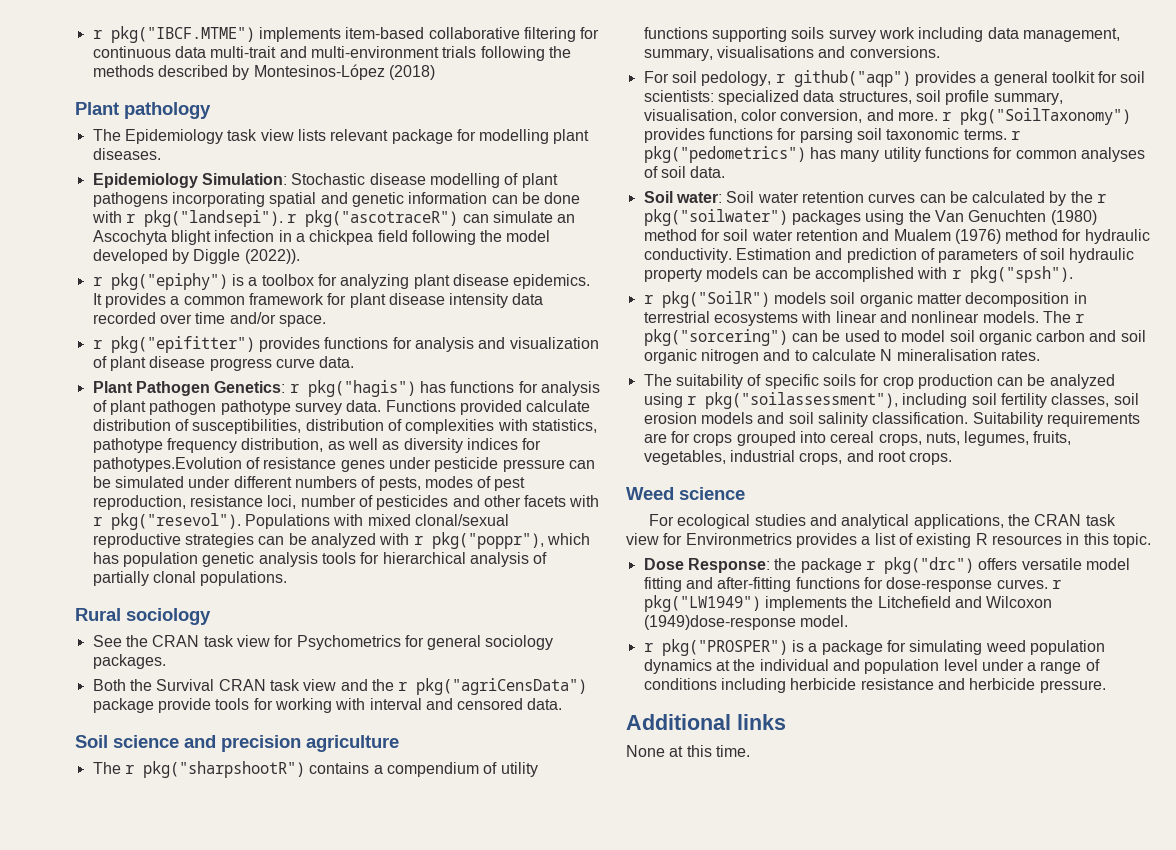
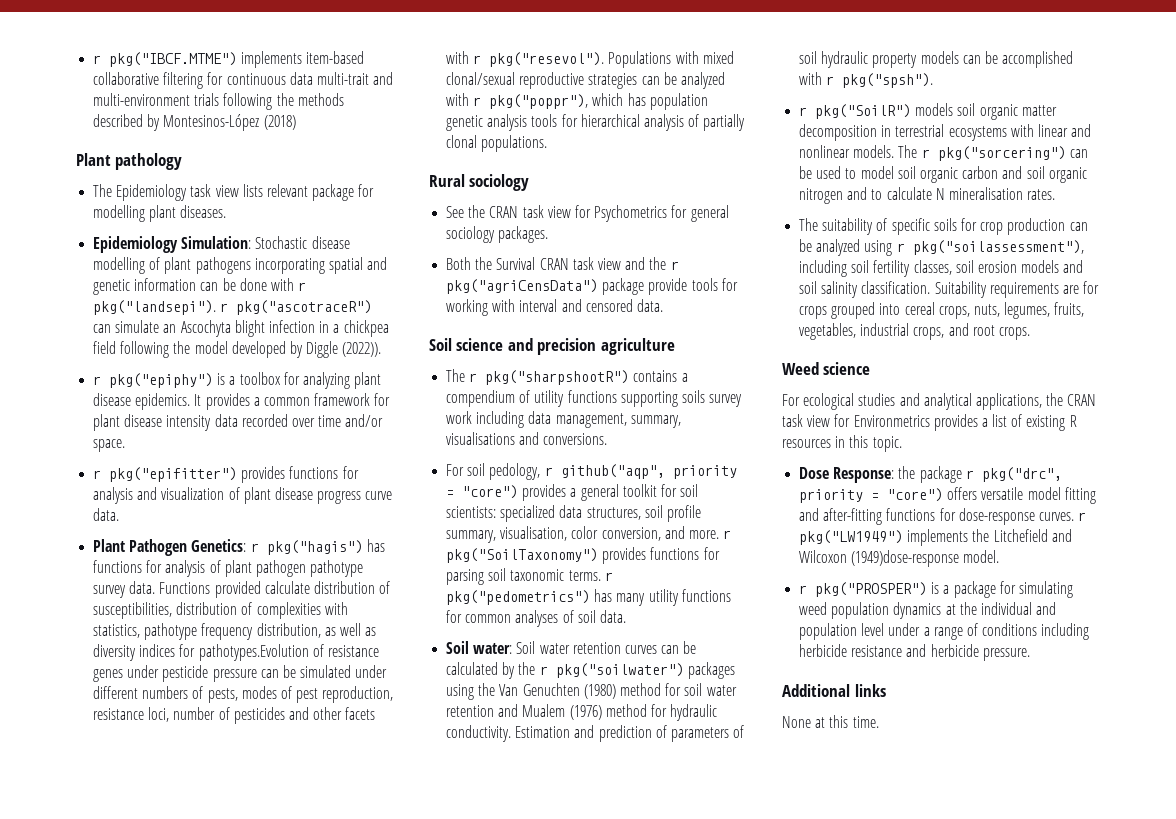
[793,70,911,87] github("aqp") -> [560,464,737,479] [446,485,519,499] github("aqp", priority = "core")
[883,557,974,574] pkg("drc") -> [981,467,1062,482] [799,488,944,503] pkg("drc", priority = "core")

